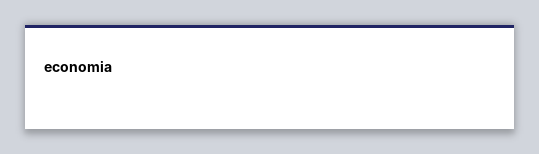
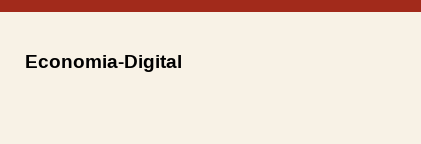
[44,60,112,72] economia -> [25,55,182,72] Economia-Digital

